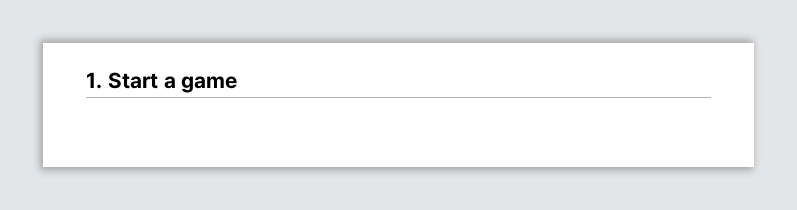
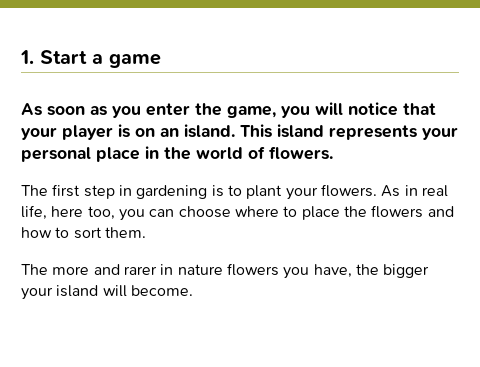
(238, 84) none -> [21,102,436,118] [21,124,458,140] [21,146,333,162] [21,184,448,200] [21,205,454,221] [21,227,146,239] [21,263,430,279] [21,285,193,300] // As soon as you enter the game, you will notice that your player is on an island. This island represents your personal place in the world of flowers. // The first step in gardening is to plant your flowers. As in real life, here too, you can choose where to place the flowers and how to sort them. // The more and rarer in nature flowers you have, the bigger your island will become.

